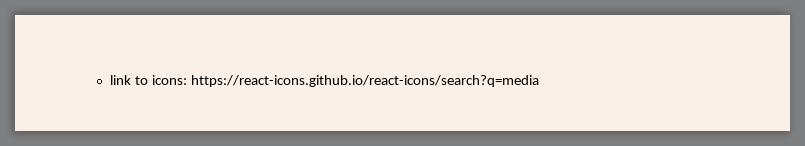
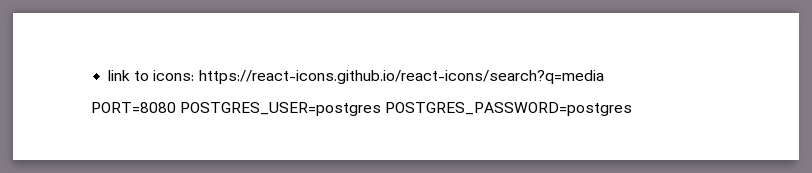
(539, 81) none -> [91,102,633,116] // PORT=8080 POSTGRES_USER=postgres POSTGRES_PASSWORD=postgres

